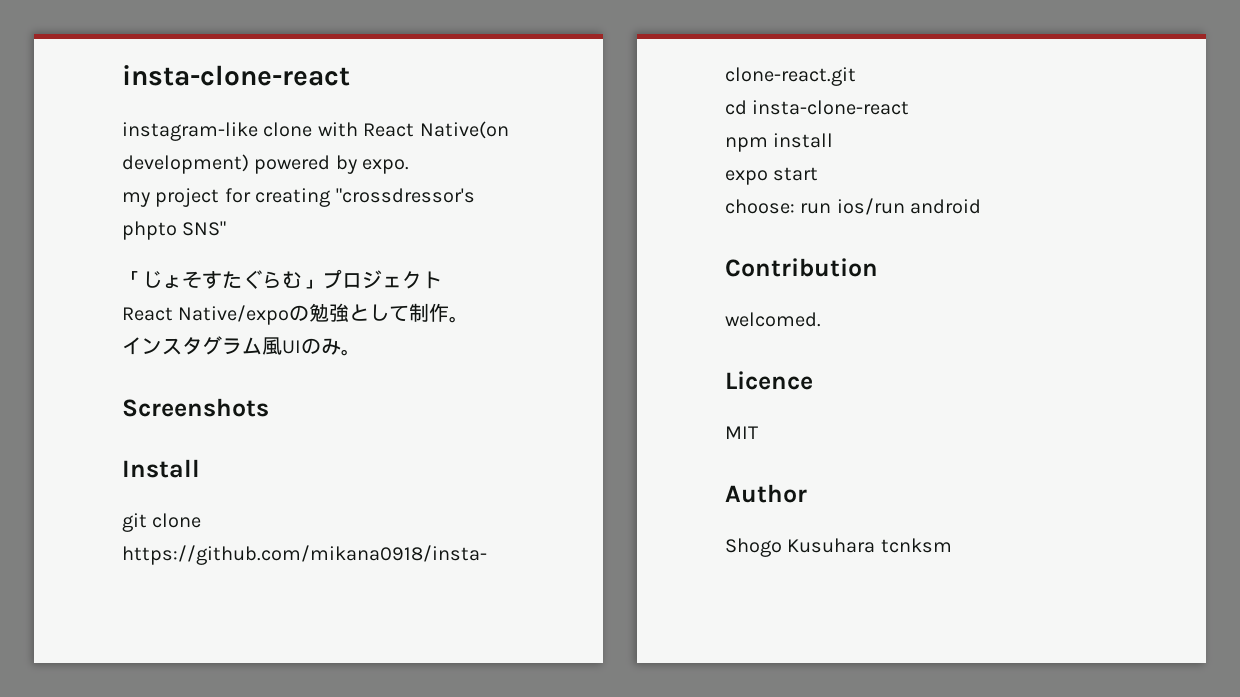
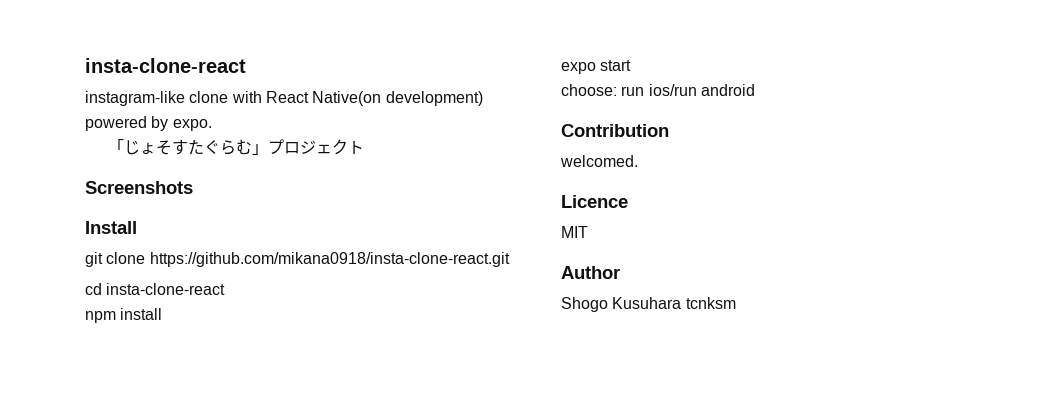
[122,188,475,207] [122,221,227,240] // my project for creating "crossdressor's phpto SNS" -> (212, 125) none
[122,303,470,325] [122,336,361,356] // React Native/expoの勉強として制作。 // インスタグラム風UIのみ。 -> (364, 147) none

